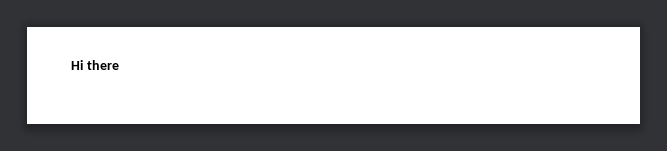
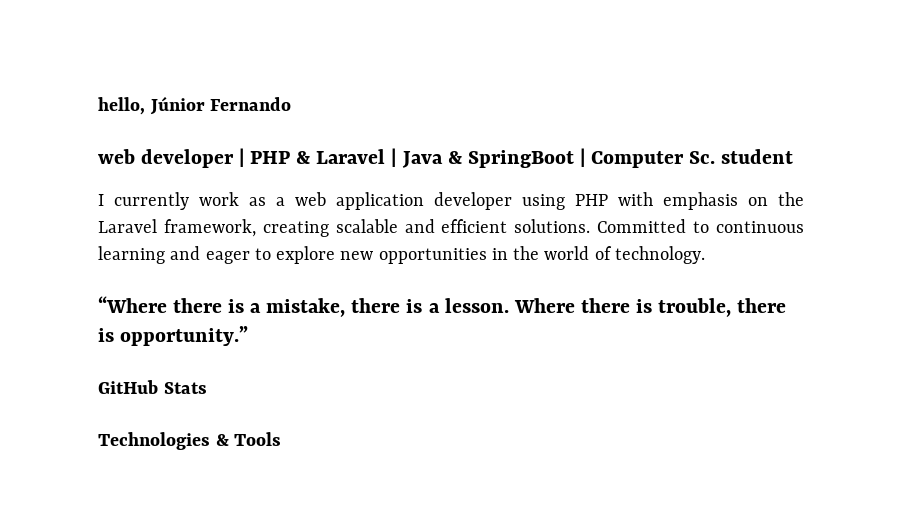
[71,60,119,70] Hi there -> [98,96,292,115] [98,148,793,168] [98,192,804,210] [98,219,805,237] [98,246,705,264] [98,296,786,317] [98,326,249,346] [98,380,207,394] [98,432,282,450] hello, Júnior Fernando // web developer | PHP & Laravel | Java & SpringBoot | Computer Sc. student // I currently work as a web application developer using PHP with emphasis on the Laravel framework, creating scalable and efficient solutions. Committed to continuous learning and eager to explore new opportunities in the world of technology. // “Where there is a mistake, there is a lesson. Where there is trouble, there is opportunity.” // GitHub Stats // Technologies & Tools

